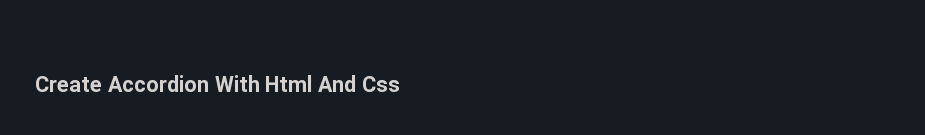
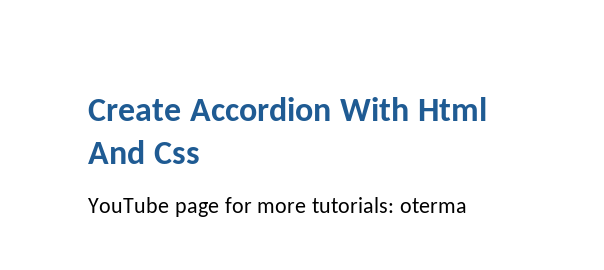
(401, 84) none -> [88,197,468,217] // YouTube page for more tutorials: oterma

